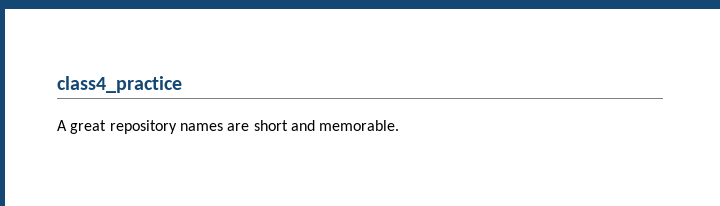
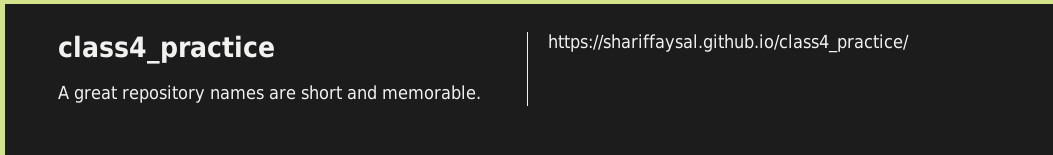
(400, 125) none -> [548,34,909,53] https://shariffaysal.github.io/class4_practice/

